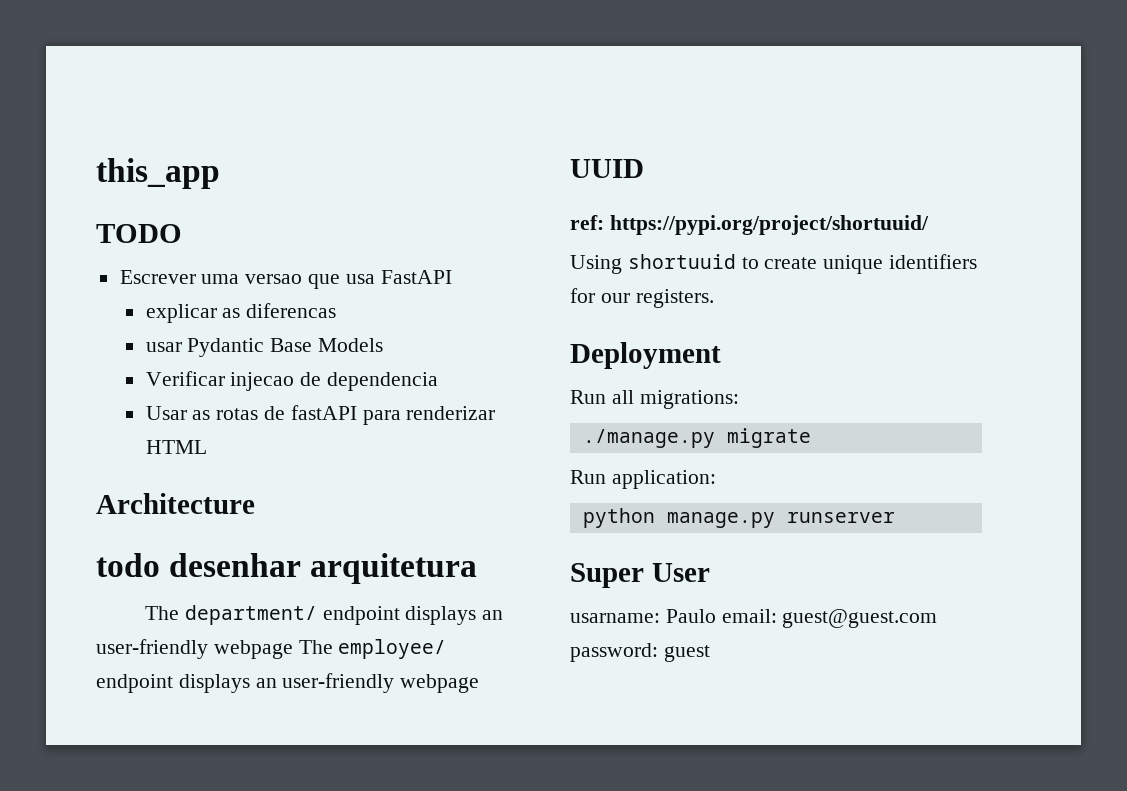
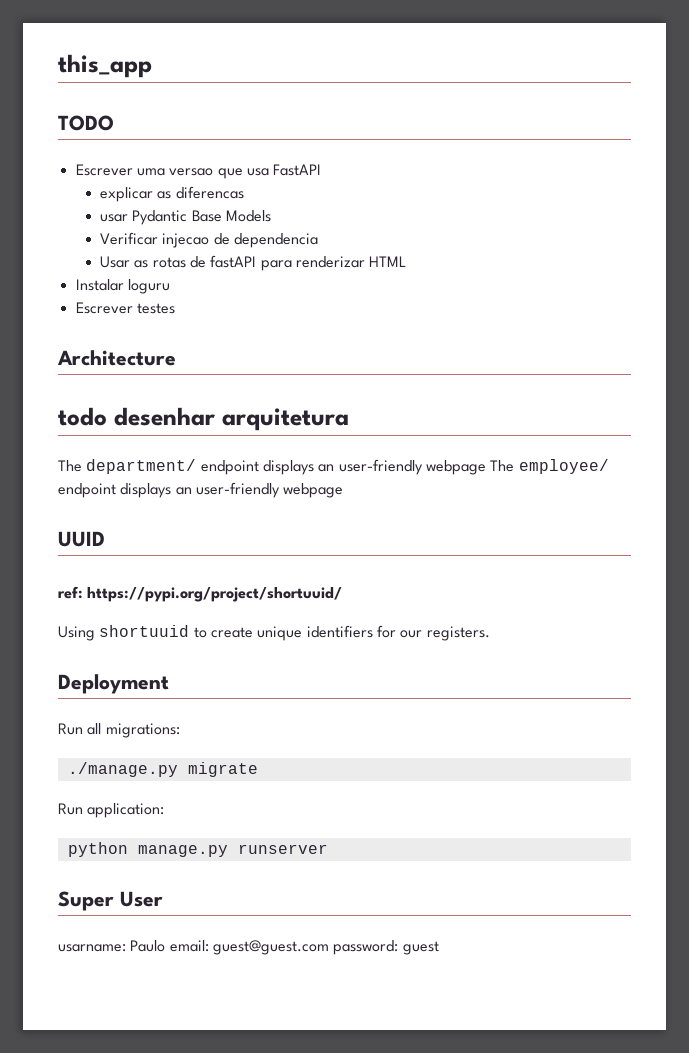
(207, 447) none -> [75,279,170,294] [75,302,175,314] // Instalar loguru // Escrever testes

